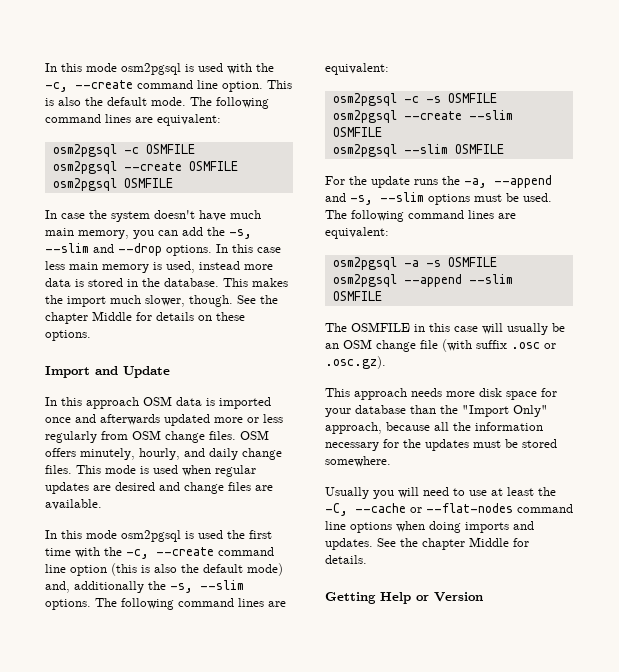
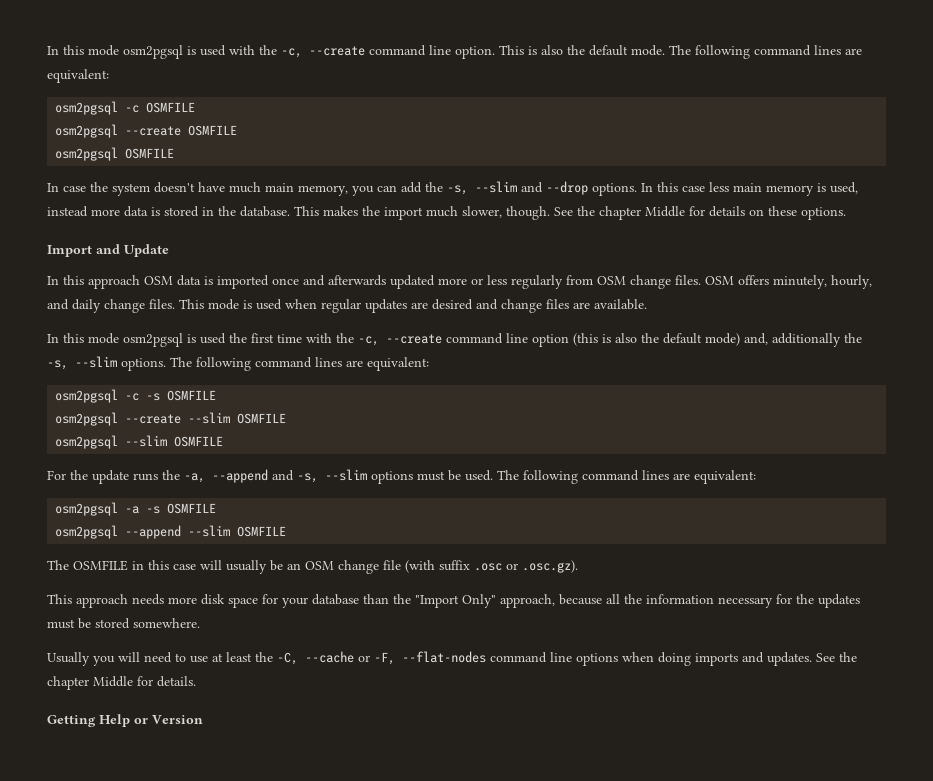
(422, 510) none -> [374,652,395,665] -F,

